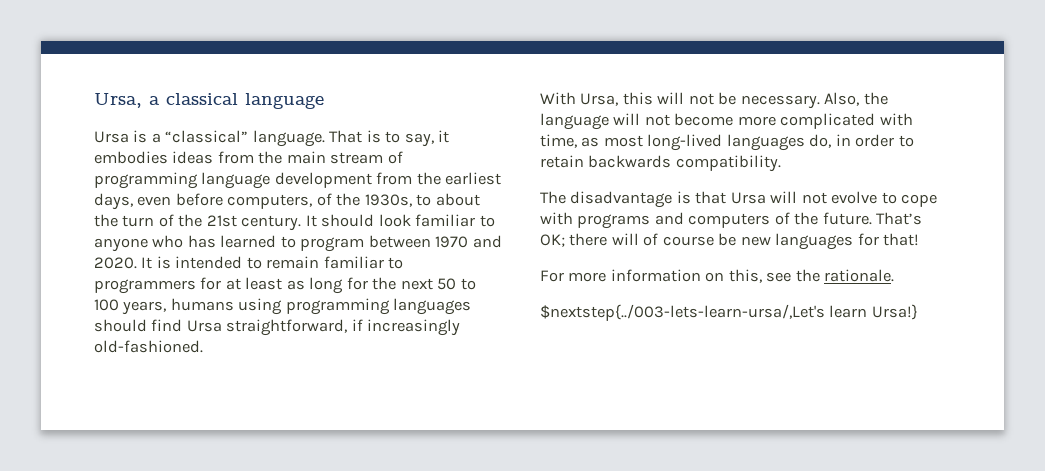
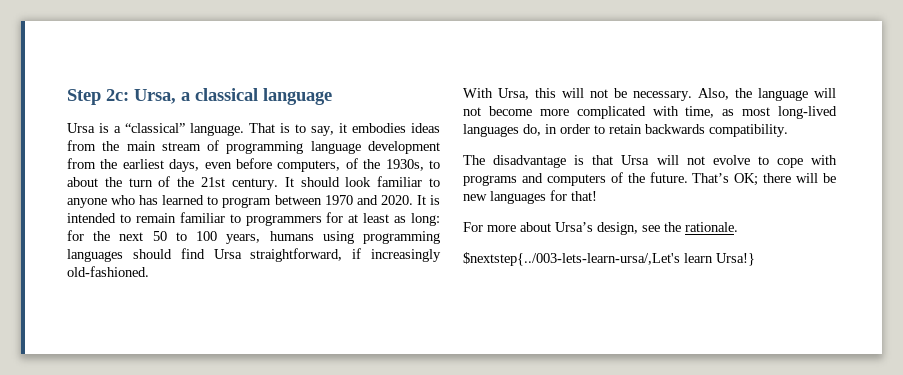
(94, 100) none -> [67,89,129,105] Step 2c:
[309,277,344,294] long -> [410,213,440,226] long:
[643,233,714,246] of course -> (819, 178) none
[610,269,762,283] information on this, -> [520,222,638,235] about Ursa’s design,

